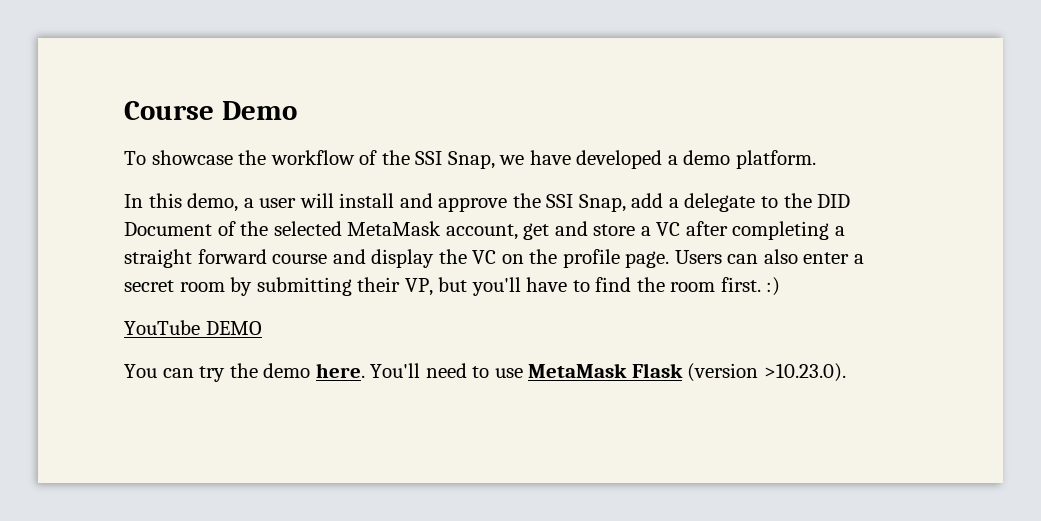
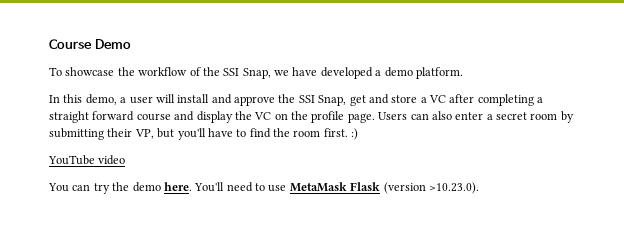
[631,193,851,212] [124,221,518,240] add a delegate to the DID Document of the selected MetaMask account, -> (347, 100) none
[205,321,262,335] DEMO -> [98,155,126,165] video

